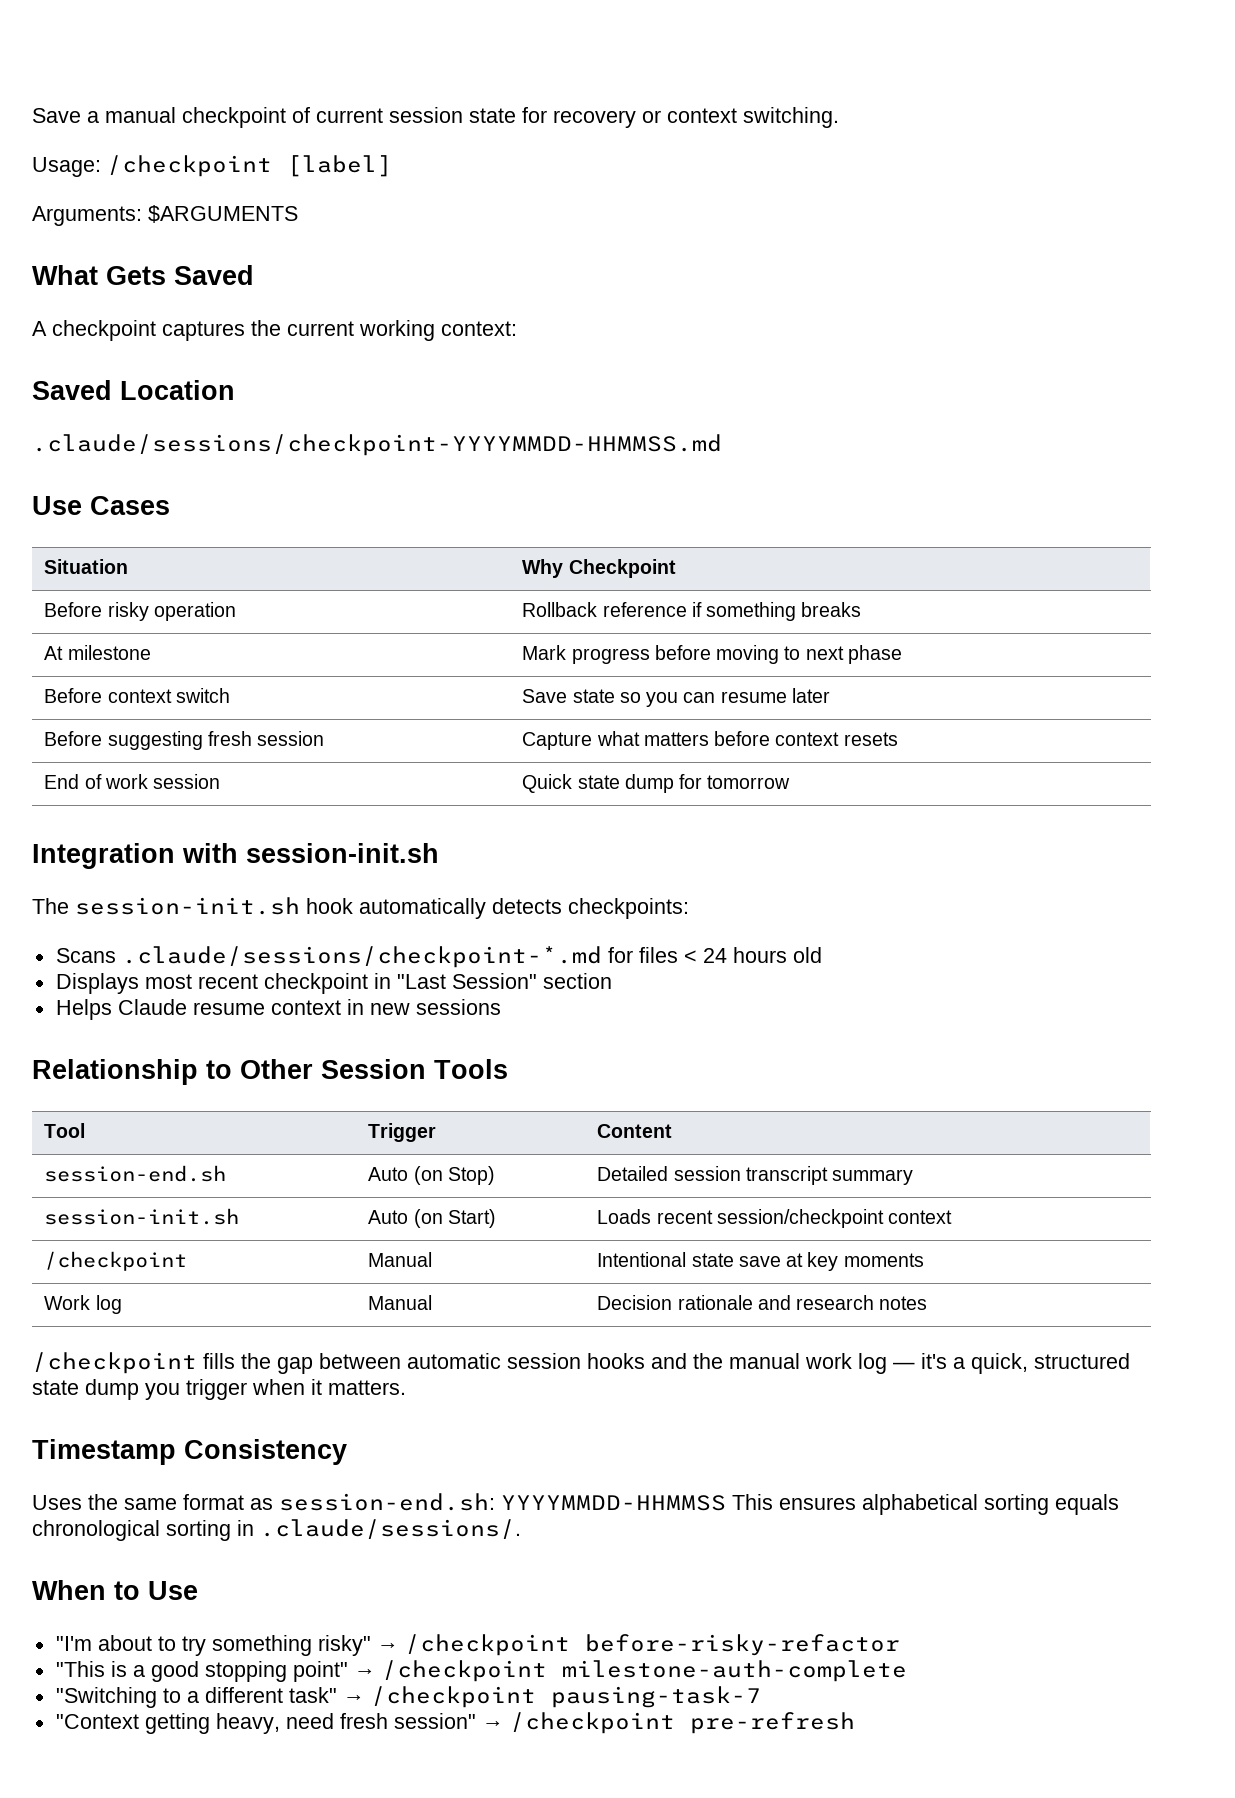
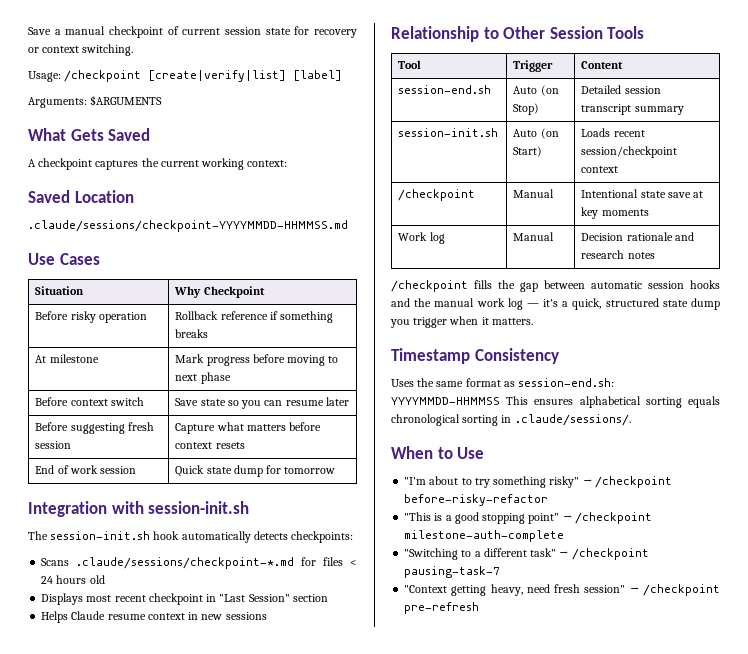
(272, 166) none -> [148,70,287,82] [create|verify|list]

